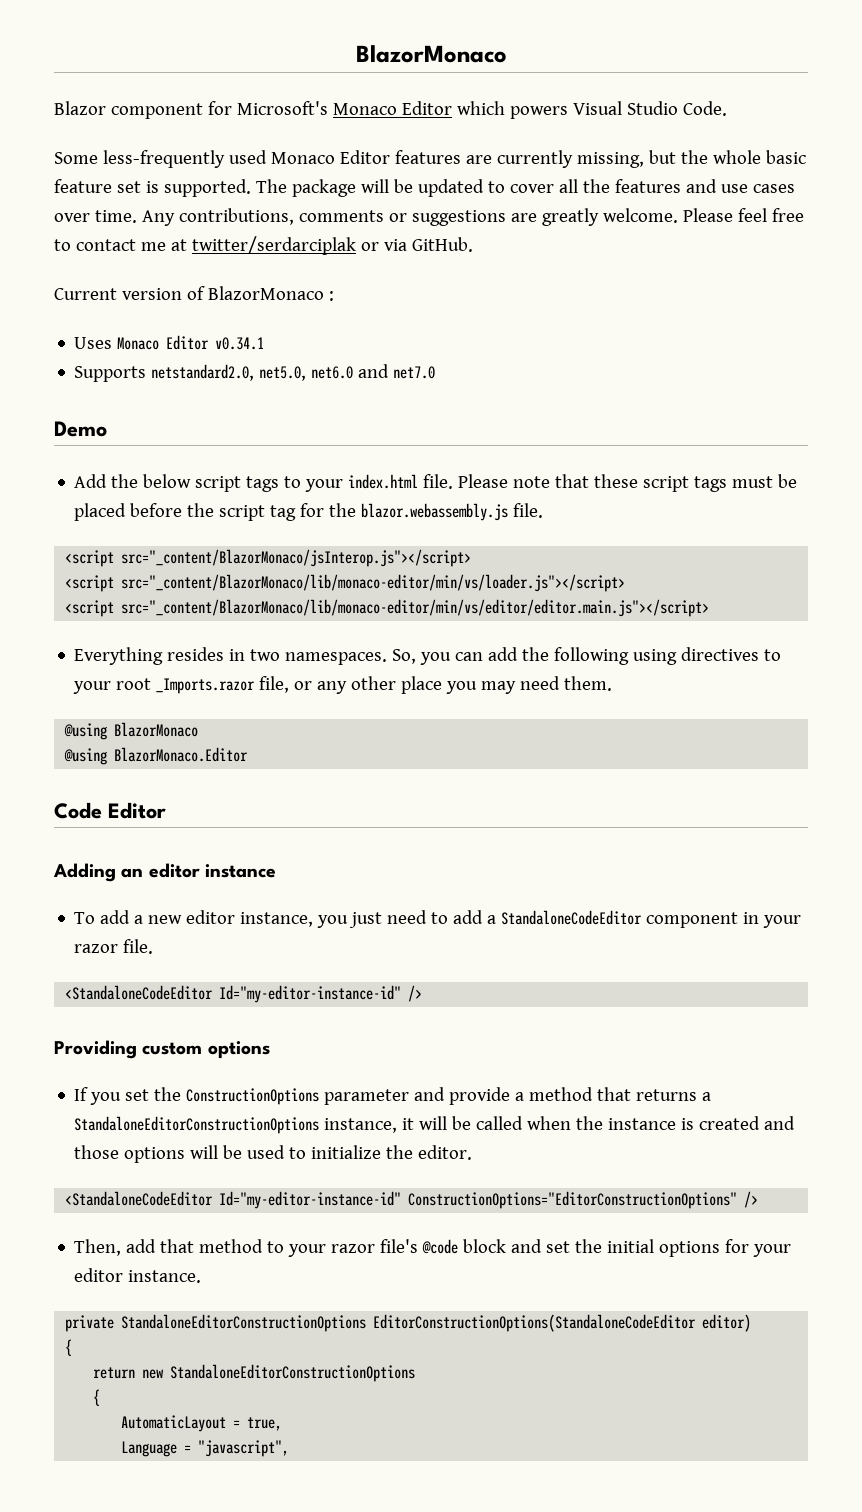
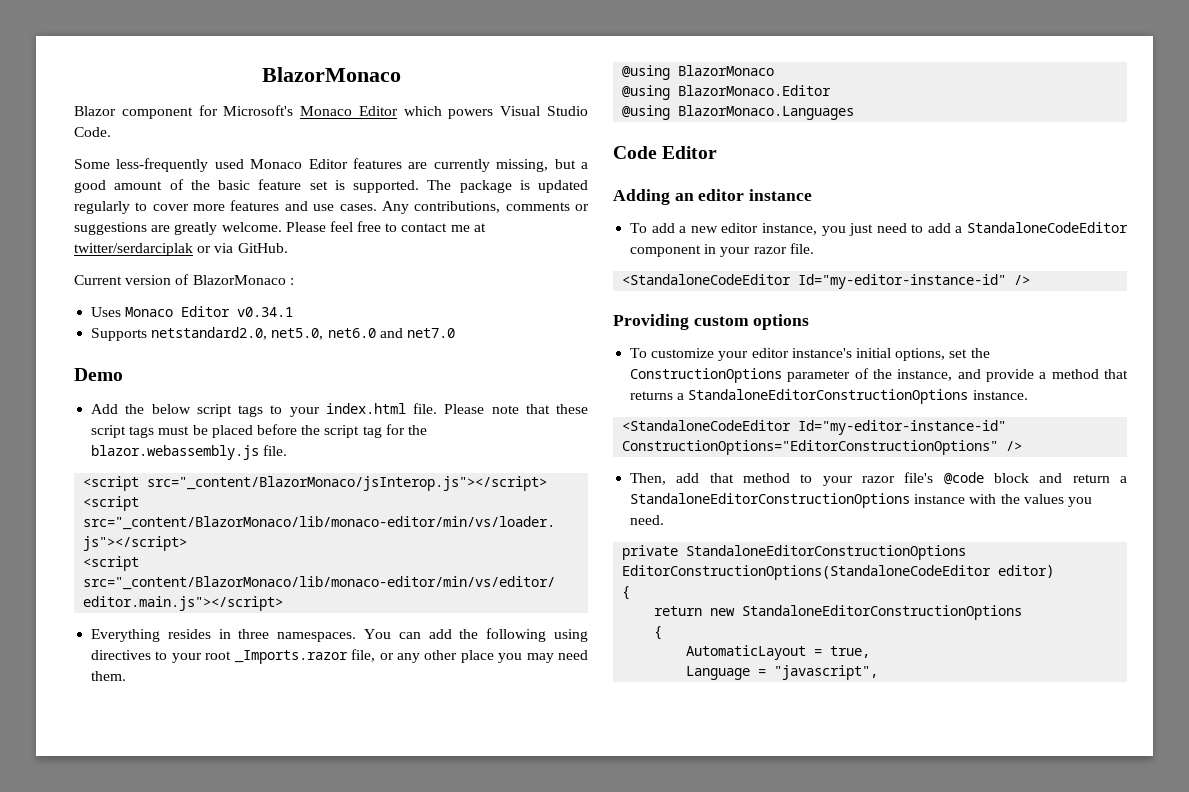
[680,150,761,164] the whole -> [580,162,588,169] [74,179,210,193] a good amount of the
[360,179,795,197] [54,210,137,223] will be updated to cover all the features and use cases over time. -> [519,180,588,193] [74,200,377,214] is updated regularly to cover more features and use cases.
[250,649,452,665] two namespaces. So, you -> [238,629,392,642] three namespaces. You
(249, 754) none -> [622,105,855,120] // @using BlazorMonaco.Languages
[74,1087,122,1105] If you -> [630,348,946,361] To customize your editor instance's initial options,
(410, 1097) none -> [854,368,953,381] of the instance,
[324,1116,796,1133] [74,1145,473,1163] instance, it will be called when the instance is created and those options will be used to initialize the editor. -> [972,390,1028,400] instance.
[546,1239,792,1257] [74,1268,202,1283] set the initial options for your editor instance. -> [1072,474,1127,483] [630,493,1092,508] [630,515,665,525] return a StandaloneEditorConstructionOptions instance with the values you need.

